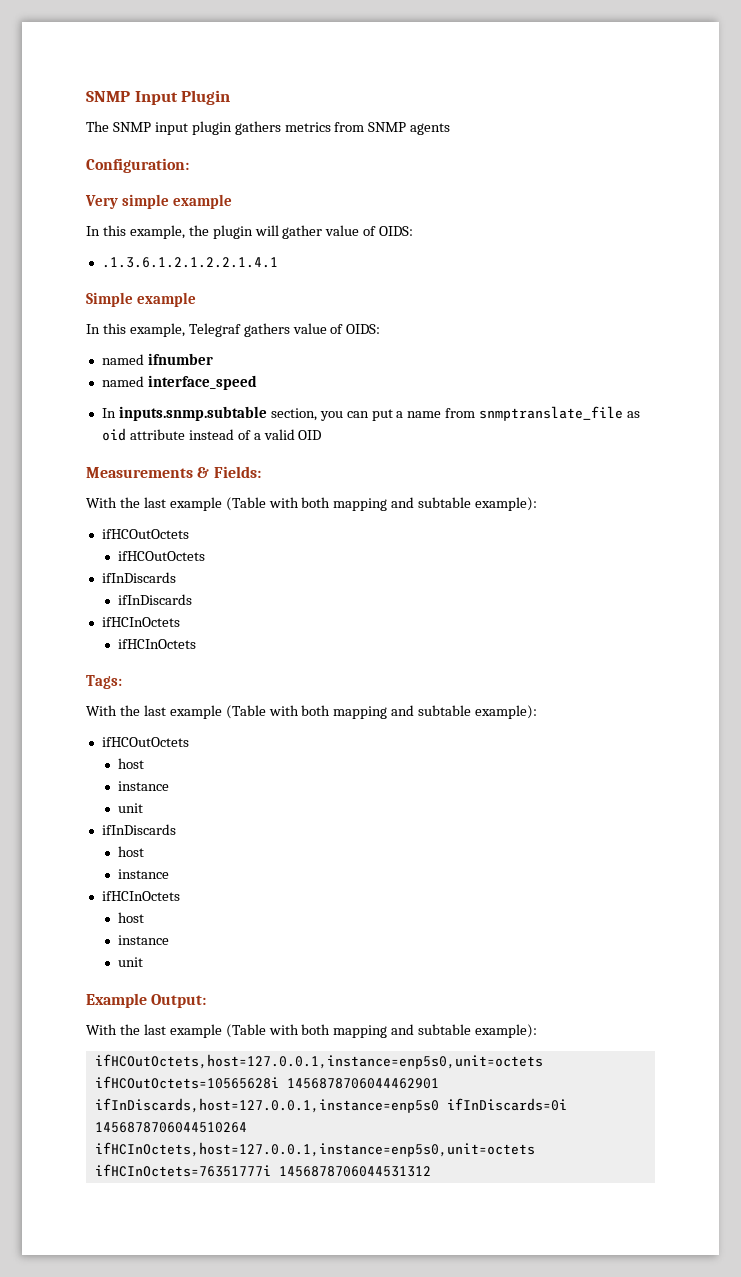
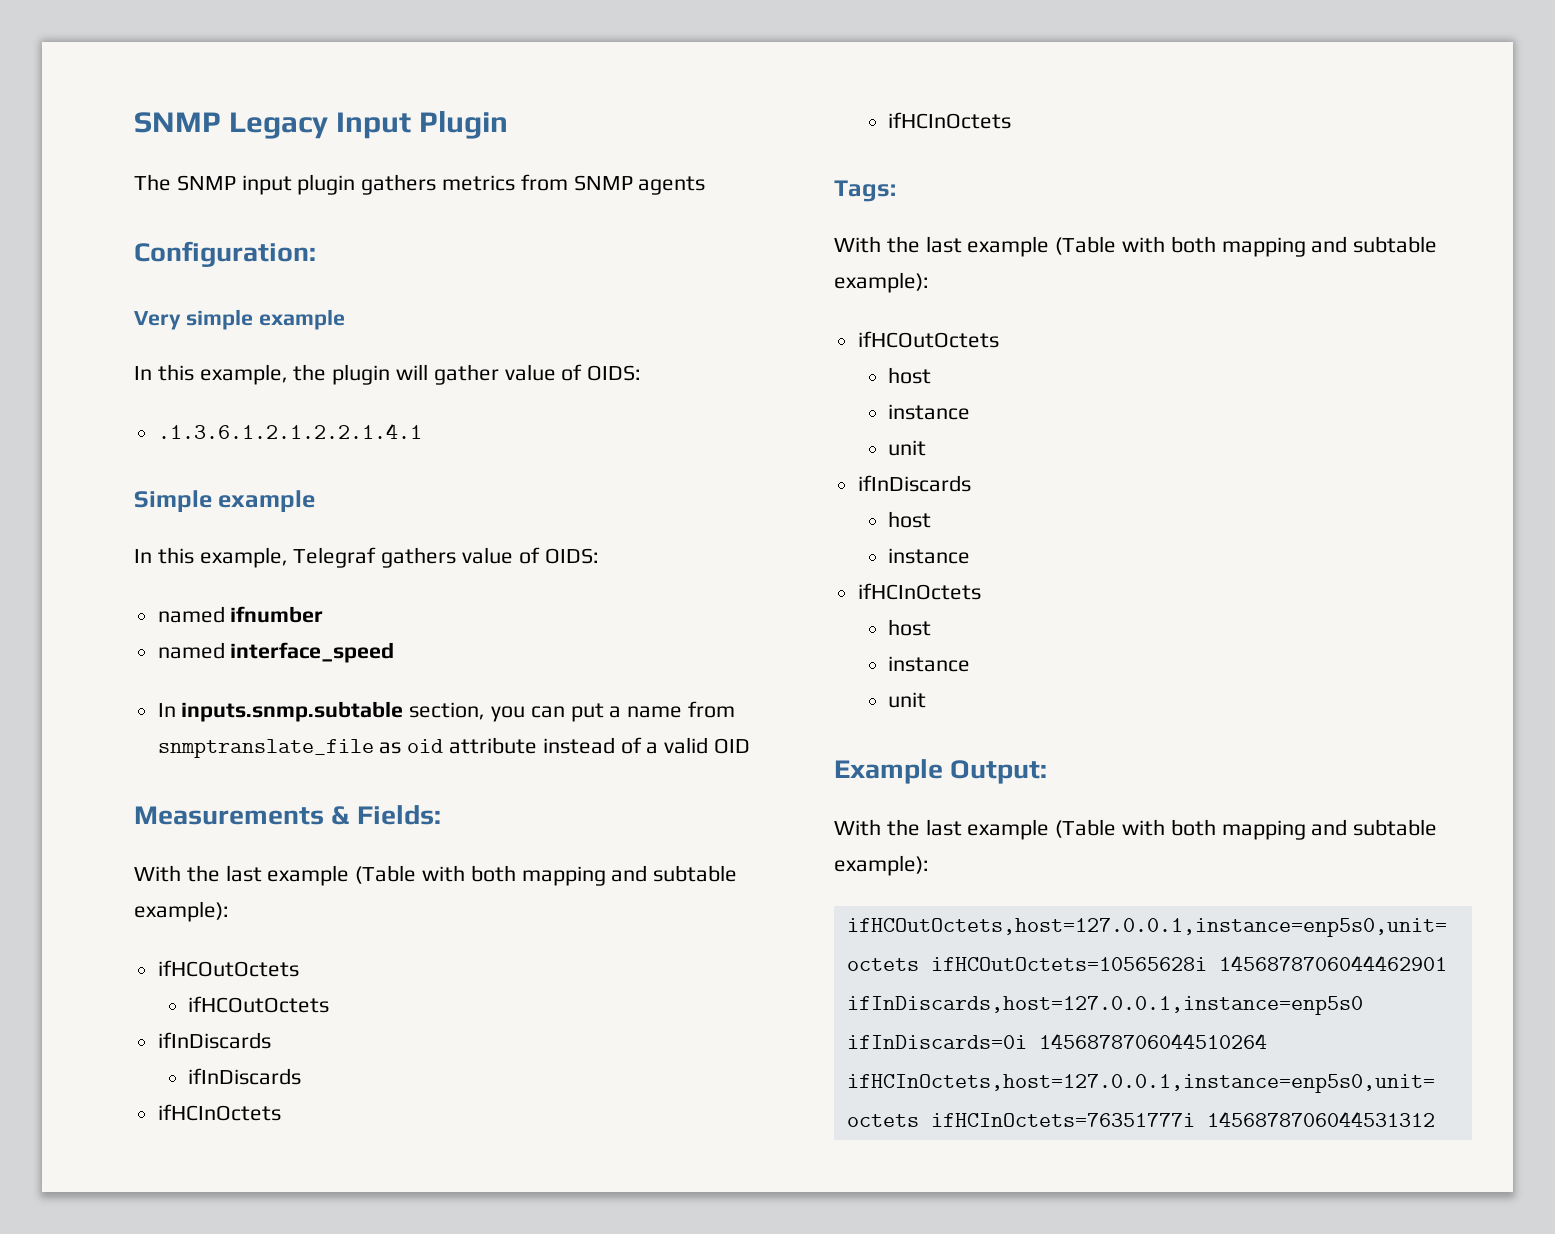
[86,91,130,102] SNMP -> [134,112,329,139] SNMP Legacy

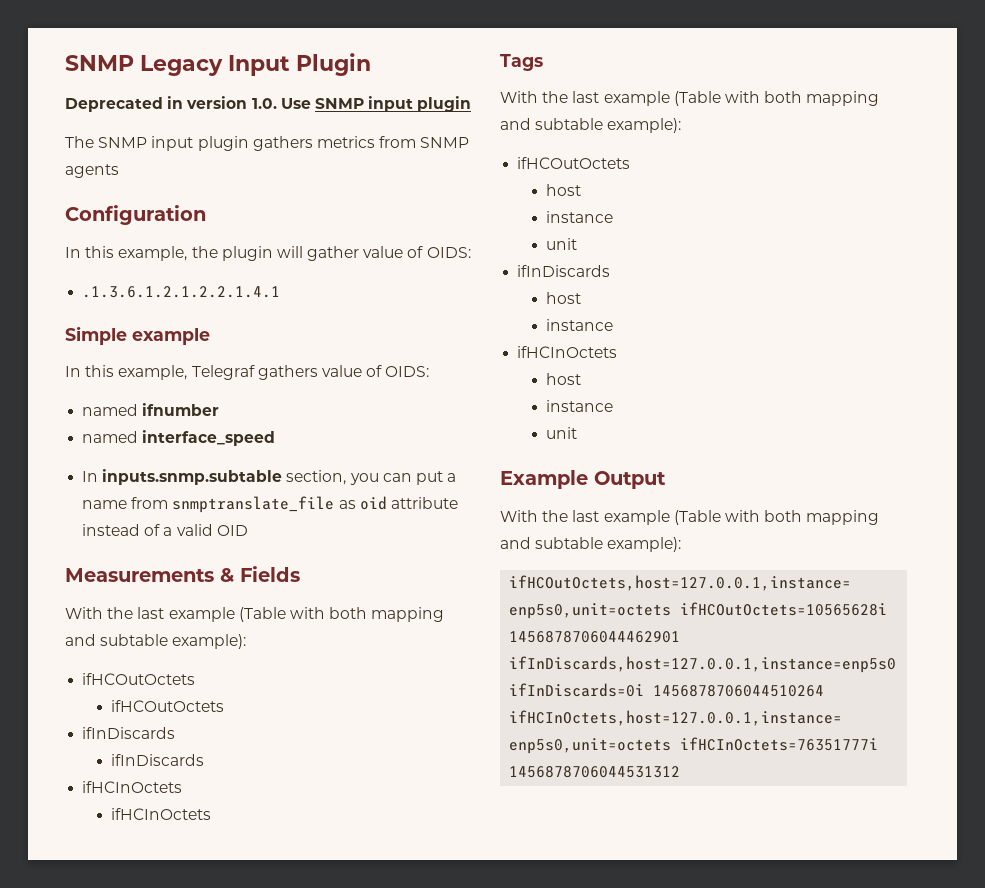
(509, 125) none -> [65,96,472,112] // Deprecated in version 1.0. Use SNMP input plugin
[134,241,316,267] [134,309,345,330] Configuration: // Very simple example -> [65,205,206,225] Configuration
[356,805,441,825] Fields: -> [240,566,300,582] Fields
[834,180,896,202] Tags: -> [500,54,543,71] Tags
[950,760,1048,784] Output: -> [594,471,666,489] Output

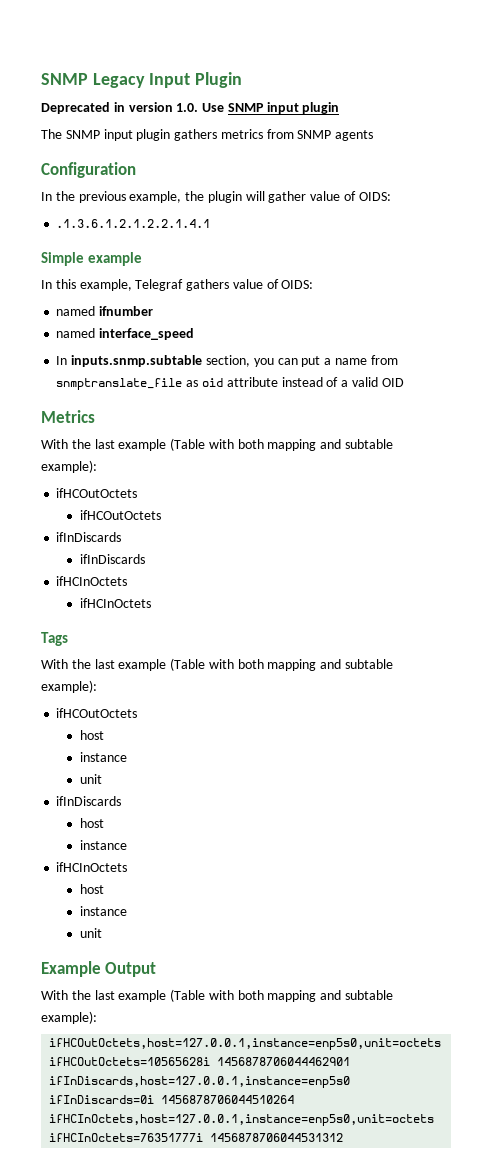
[85,246,115,258] this -> [55,191,126,203] the previous
[65,566,300,582] Measurements & Fields -> [41,410,95,423] Metrics

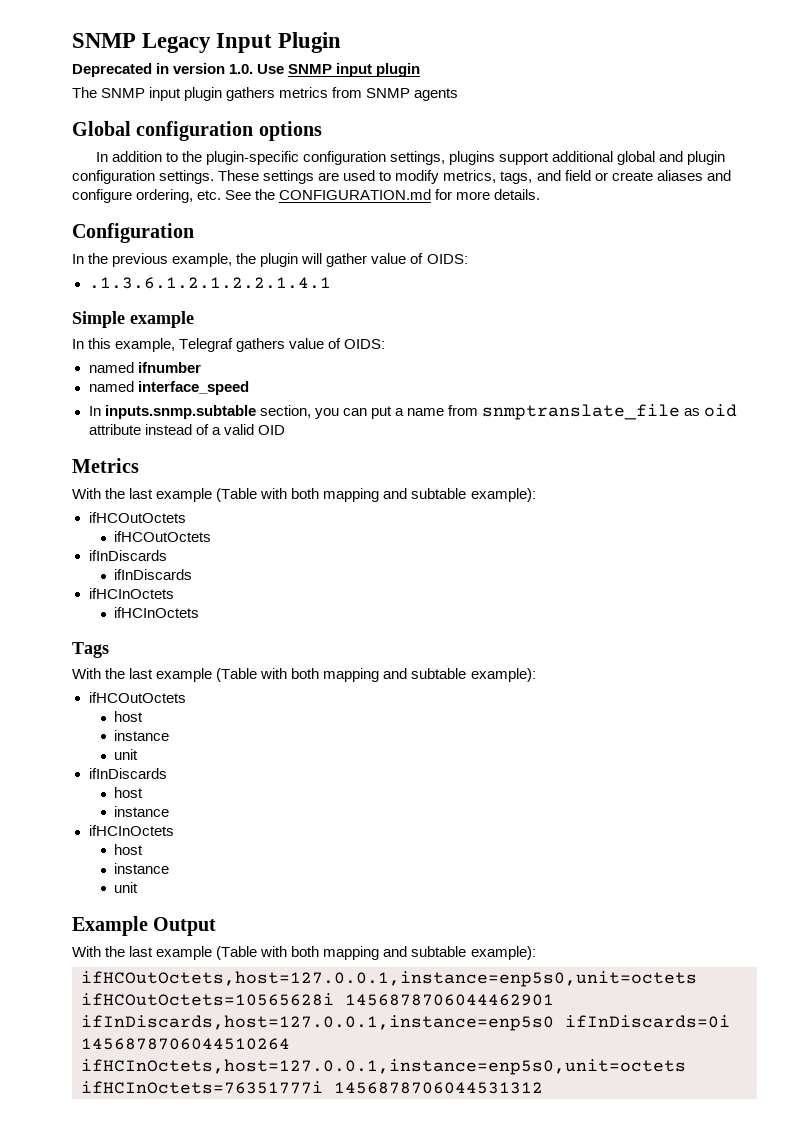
(374, 135) none -> [72,121,322,141] [95,151,726,165] [72,170,731,184] [72,189,541,203] // Global configuration options // In addition to the plugin-specific configuration settings, plugins support additional global and plugin configuration settings. These settings are used to modify metrics, tags, and field or create aliases and configure ordering, etc. See the CONFIGURATION.md for more details.

